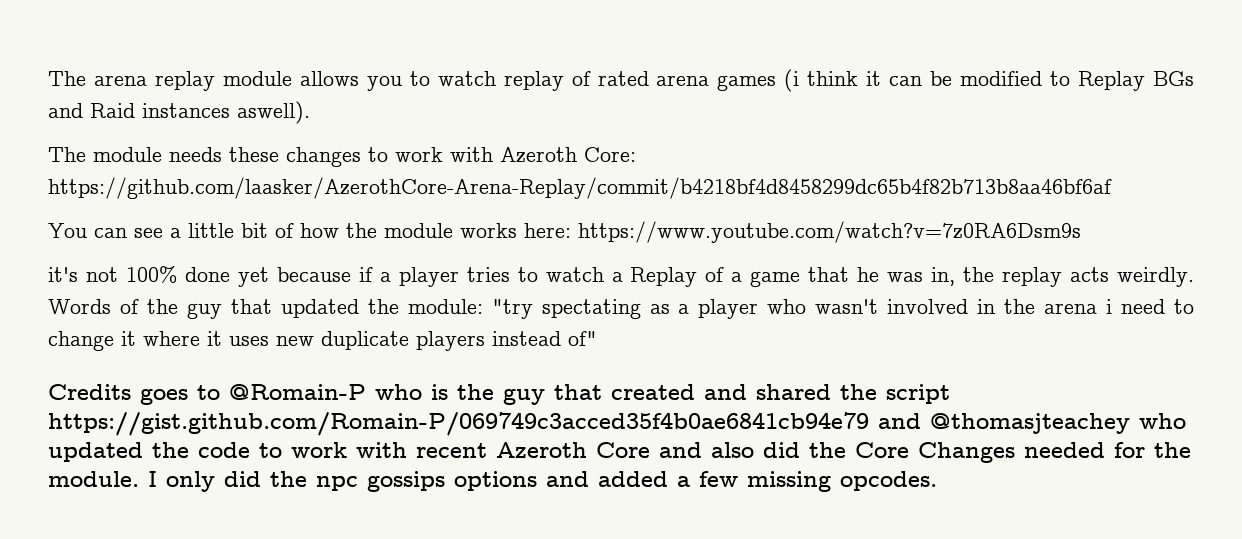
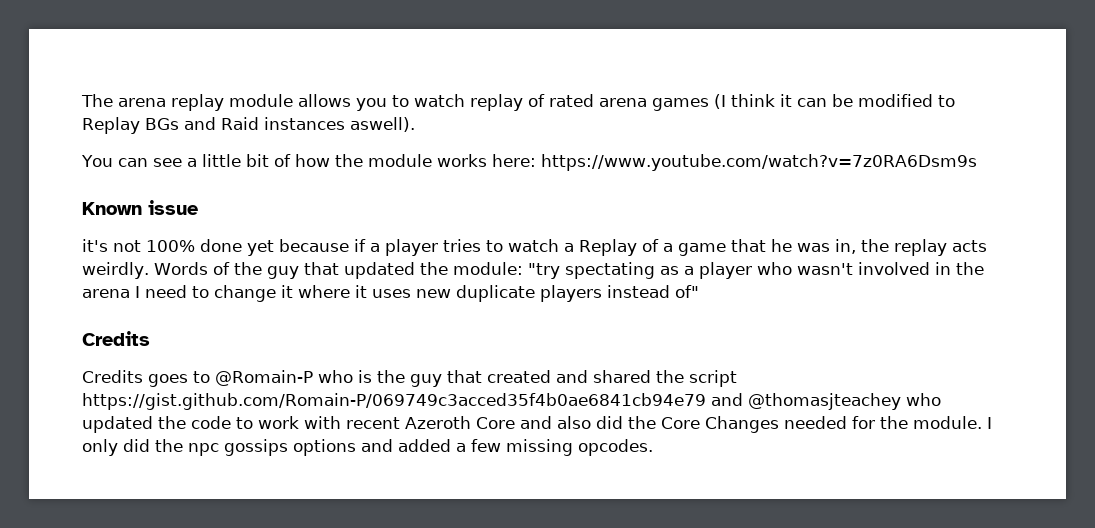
[784,69,800,92] (i -> [714,94,726,109] (I
[48,147,636,167] [48,177,1112,199] // The module needs these changes to work with Azeroth Core: https://github.com/laasker/AzerothCore-Arena-Replay/commit/b4218bf4d8458299dc65b4f82b713b8aa46bf6af -> (415, 124) none
(1081, 232) none -> [82,200,198,215] // Known issue
[1106,299,1113,314] i -> [135,286,140,298] I
(131, 392) none -> [82,370,143,383] // Credits

